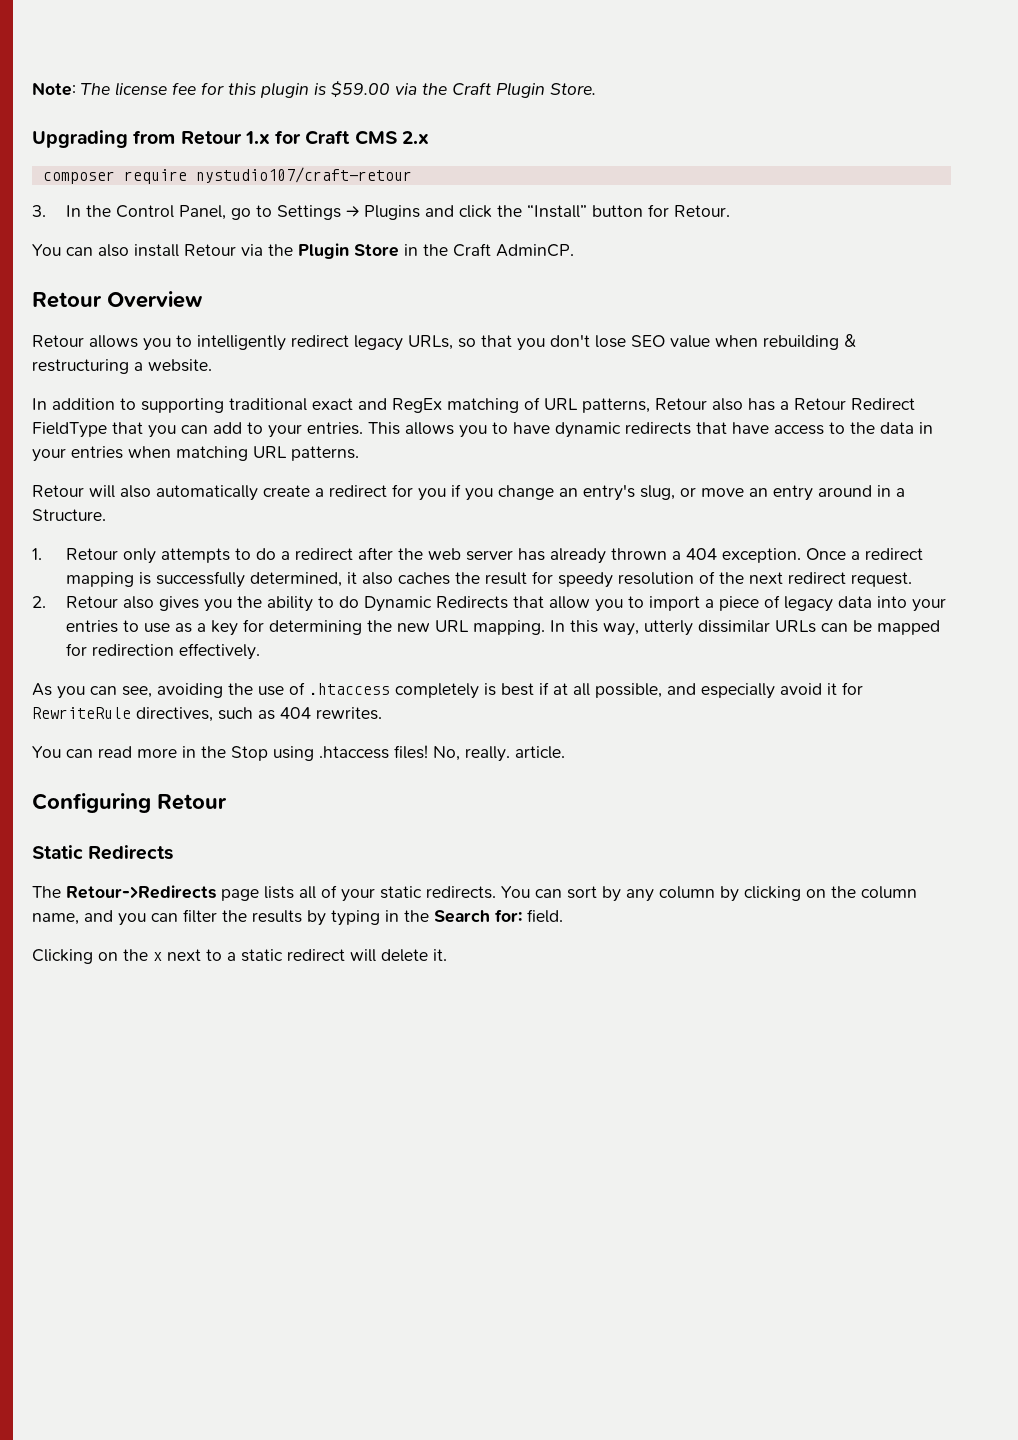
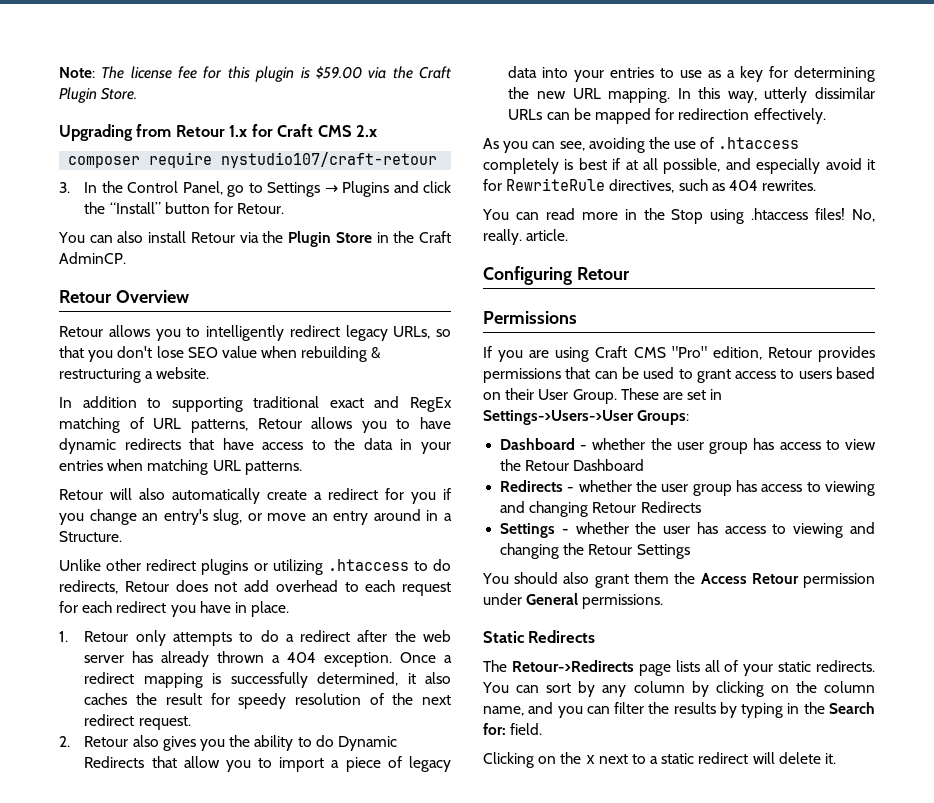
[712,398,915,411] [32,422,400,438] also has a Retour Redirect FieldType that you can add to your entries. This -> (302, 423) none
(106, 515) none -> [59,559,451,575] [59,580,451,596] [59,601,290,617] // Unlike other redirect plugins or utilizing .htaccess to do redirects, Retour does not add overhead to each request for each redirect you have in place.
(227, 802) none -> [483,311,577,324] [483,346,875,362] [483,367,875,383] [483,388,723,404] [483,410,690,425] [500,438,876,454] [500,459,645,471] [500,480,875,496] [500,501,701,517] [500,522,875,538] [500,543,690,559] [482,572,875,588] [483,593,664,609] // Permissions // If you are using Craft CMS "Pro" edition, Retour provides permissions that can be used to grant access to users based on their User Group. These are set in Settings->Users->User Groups: // Dashboard - whether the user group has access to view the Retour Dashboard // Redirects - whether the user group has access to viewing and changing Retour Redirects // Settings - whether the user has access to viewing and changing the Retour Settings // You should also grant them the Access Retour permission under General permissions.

